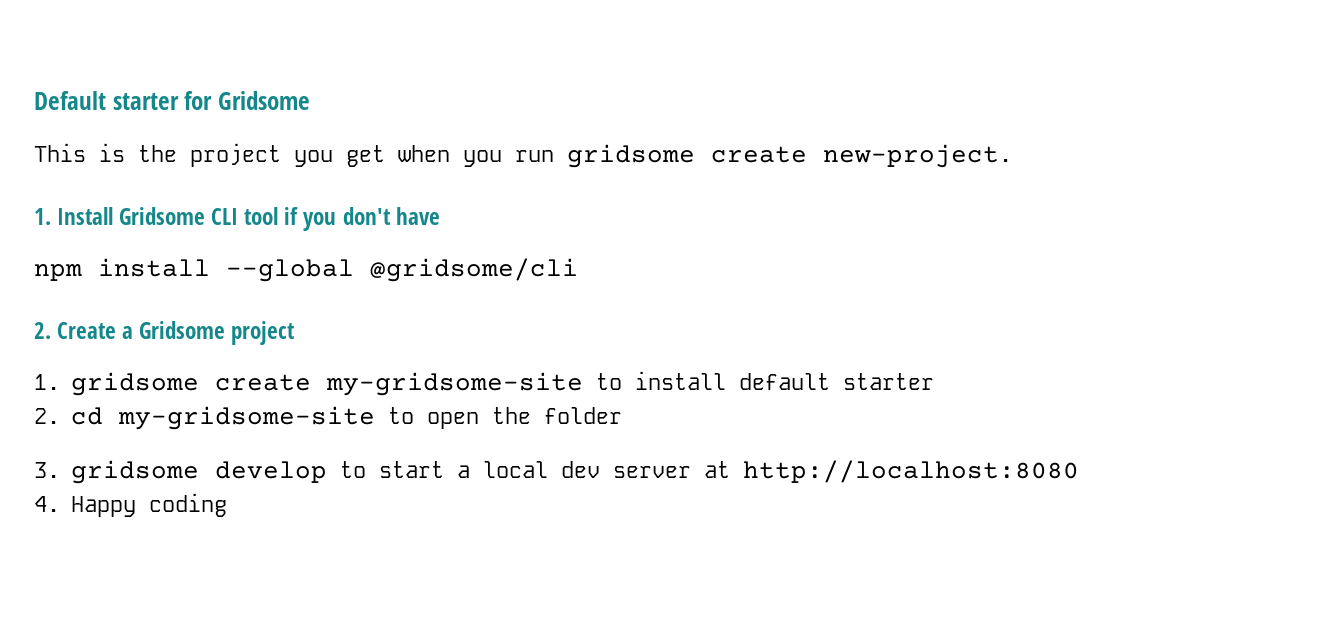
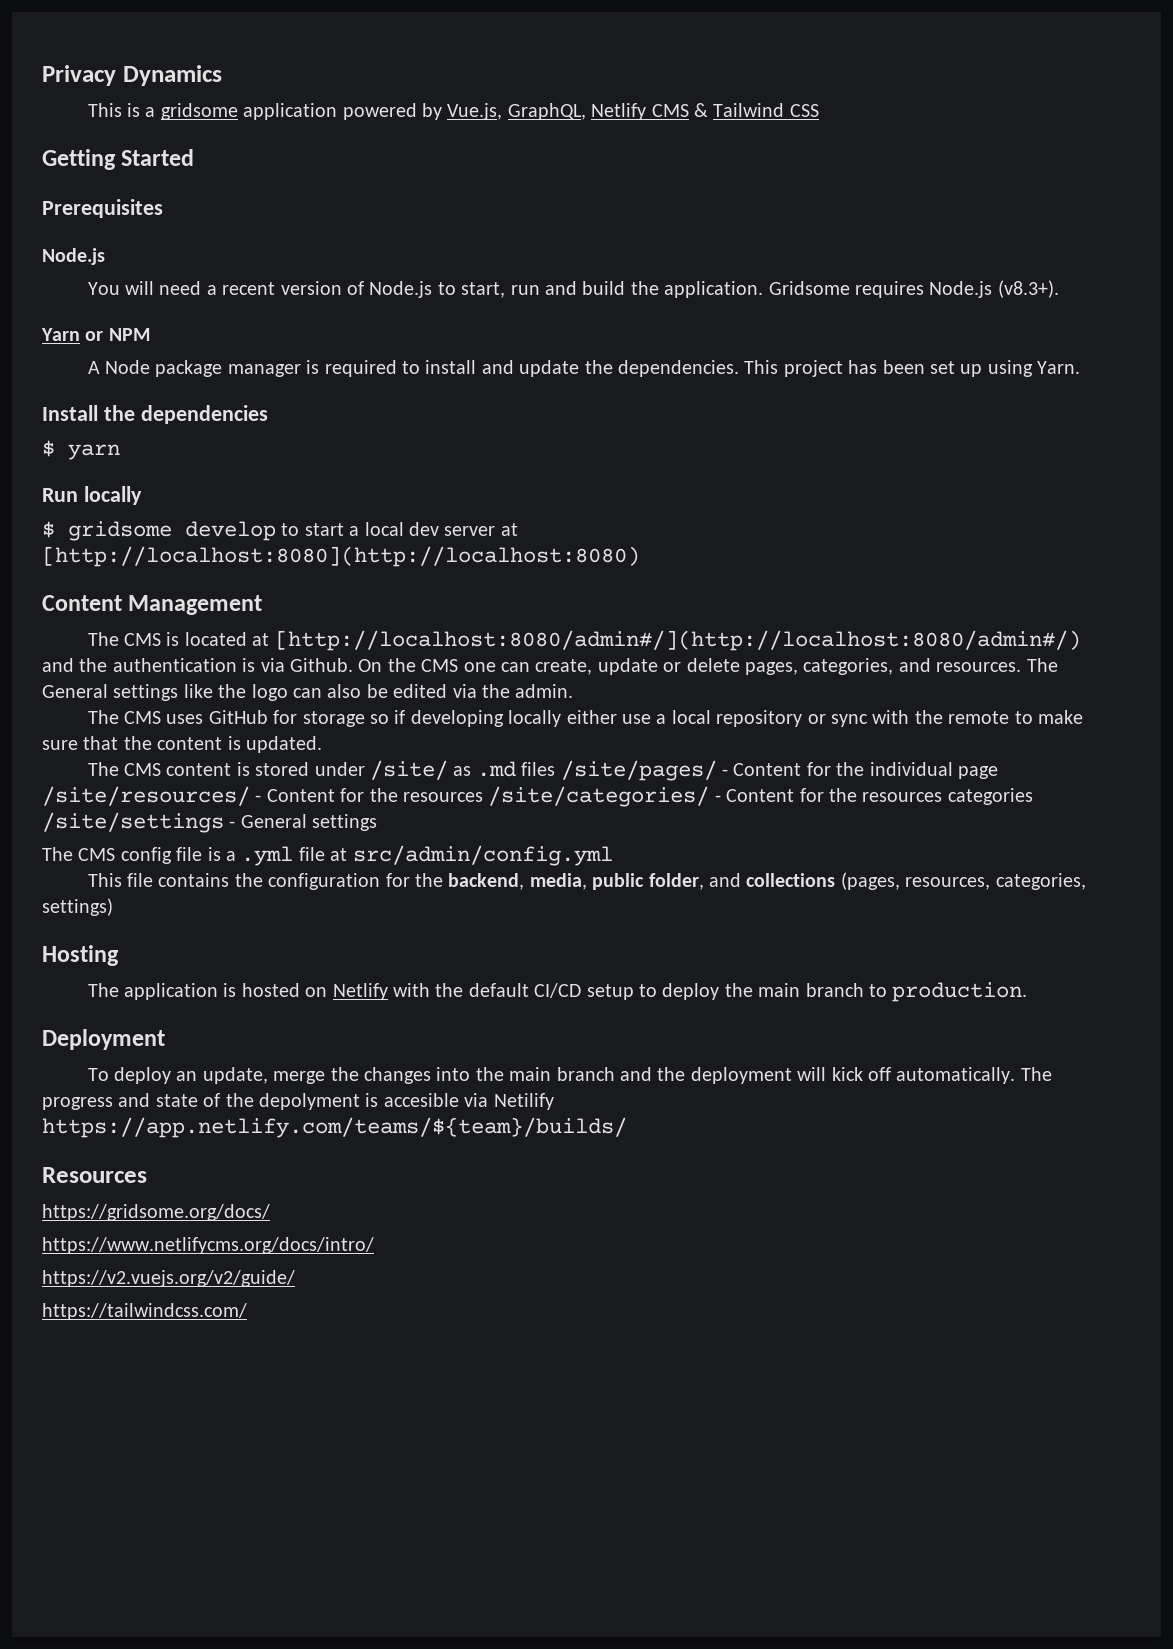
[34,91,310,110] [34,143,1012,168] [34,207,440,231] [34,258,578,282] [34,321,295,345] [34,371,934,396] [34,406,622,430] [34,462,60,478] Default starter for Gridsome // This is the project you get when you run gridsome create new-project. // 1. Install Gridsome CLI tool if you don't have // npm install --global @gridsome/cli // 2. Create a Gridsome project // 1. gridsome create my-gridsome-site to install default starter // 2. cd my-gridsome-site to open the folder // 3. -> [42,65,222,86] [87,103,819,120] [42,149,195,170] [42,199,163,218] [42,248,105,265] [87,280,1059,298] [41,328,150,341] [87,360,1081,377] [42,405,268,424] [42,440,120,460] [42,486,142,505] [42,521,55,538] Privacy Dynamics // This is a gridsome application powered by Vue.js, GraphQL, Netlify CMS & Tailwind CSS // Getting Started // Prerequisites // Node.js // You will need a recent version of Node.js to start, run and build the application. Gridsome requires Node.js (v8.3+). // Yarn or NPM // A Node package manager is required to install and update the dependencies. This project has been set up using Yarn. // Install the dependencies // $ yarn // Run locally // $
[742,460,1079,483] [34,493,227,517] http://localhost:8080 // 4. Happy coding -> [42,546,640,567] [42,595,263,615] [87,630,1081,651] [42,658,1058,675] [42,684,574,701] [87,710,1084,727] [42,736,322,753] [87,760,999,781] [42,786,1033,807] [42,812,378,833] [42,845,613,866] [87,872,1086,890] [42,898,113,916] [42,945,119,966] [87,982,1028,1002] [42,1029,165,1050] [87,1067,1052,1084] [42,1093,554,1110] [42,1117,627,1138] [42,1167,147,1183] [42,1204,270,1221] [42,1237,374,1254] [42,1270,295,1287] [42,1303,247,1320] [http://localhost:8080](http://localhost:8080) // Content Management // The CMS is located at [http://localhost:8080/admin#/](http://localhost:8080/admin#/) and the authentication is via Github. On the CMS one can create, update or delete pages, categories, and resources. The General settings like the logo can also be edited via the admin. // The CMS uses GitHub for storage so if developing locally either use a local repository or sync with the remote to make sure that the content is updated. // The CMS content is stored under /site/ as .md files /site/pages/ - Content for the individual page /site/resources/ - Content for the resources /site/categories/ - Content for the resources categories /site/settings - General settings // The CMS config file is a .yml file at src/admin/config.yml // This file contains the configuration for the backend, media, public folder, and collections (pages, resources, categories, settings) // Hosting // The application is hosted on Netlify with the default CI/CD setup to deploy the main branch to production. // Deployment // To deploy an update, merge the changes into the main branch and the deployment will kick off automatically. The progress and state of the depolyment is accesible via Netilify https://app.netlify.com/teams/${team}/builds/ // Resources // https://gridsome.org/docs/ // https://www.netlifycms.org/docs/intro/ // https://v2.vuejs.org/v2/guide/ // https://tailwindcss.com/

